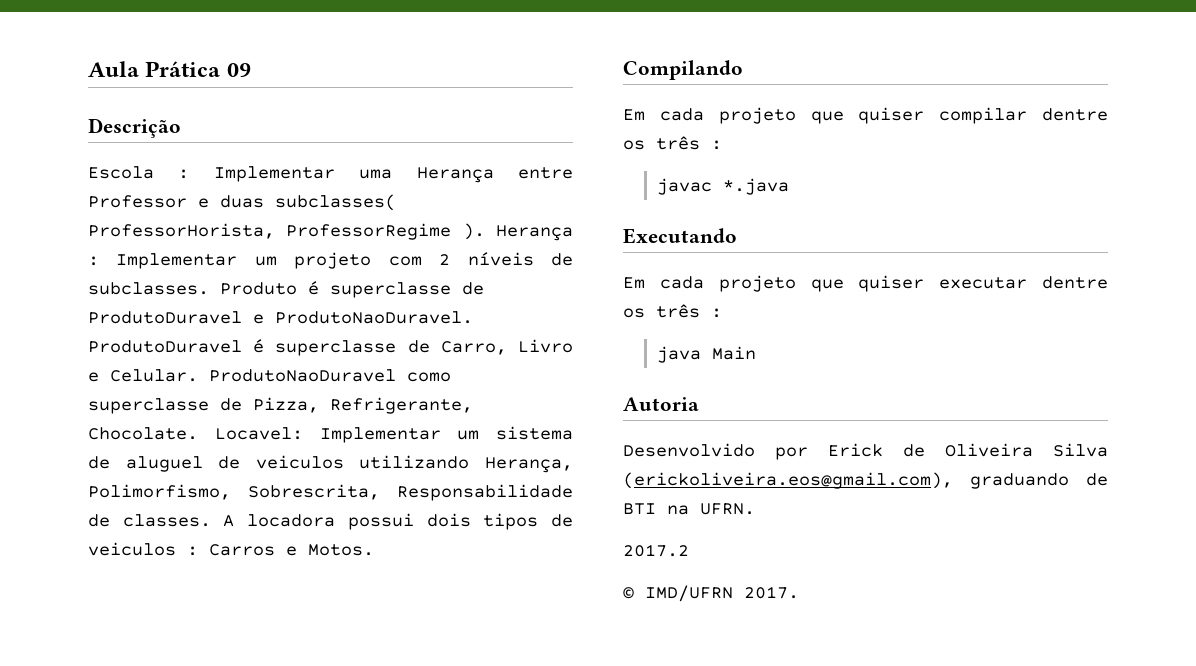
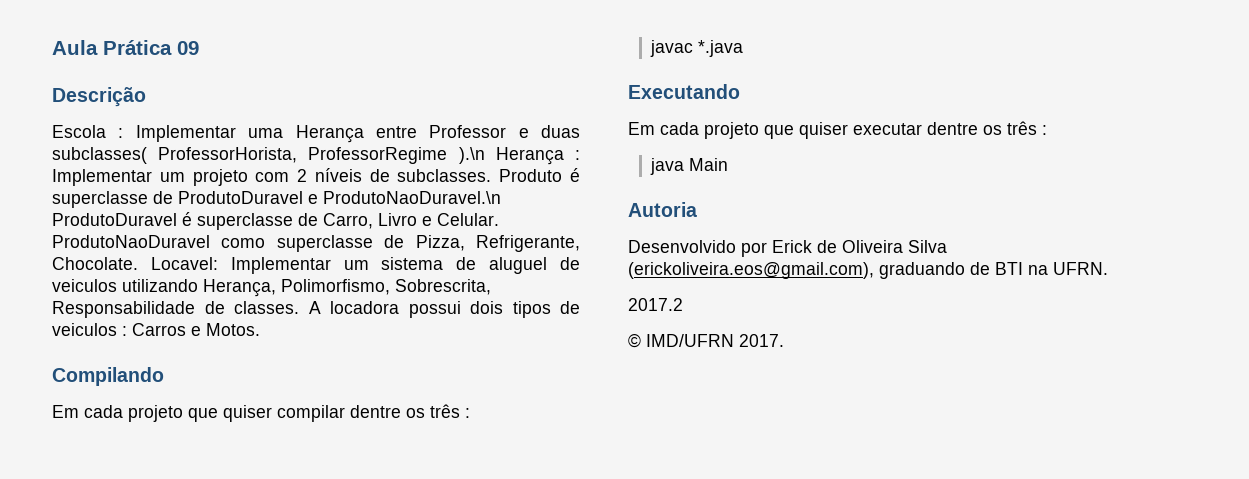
[462,223,485,240] ). -> [458,147,485,164] ).\n
[275,311,473,324] ProdutoNaoDuravel. -> [323,191,501,204] ProdutoNaoDuravel.\n

